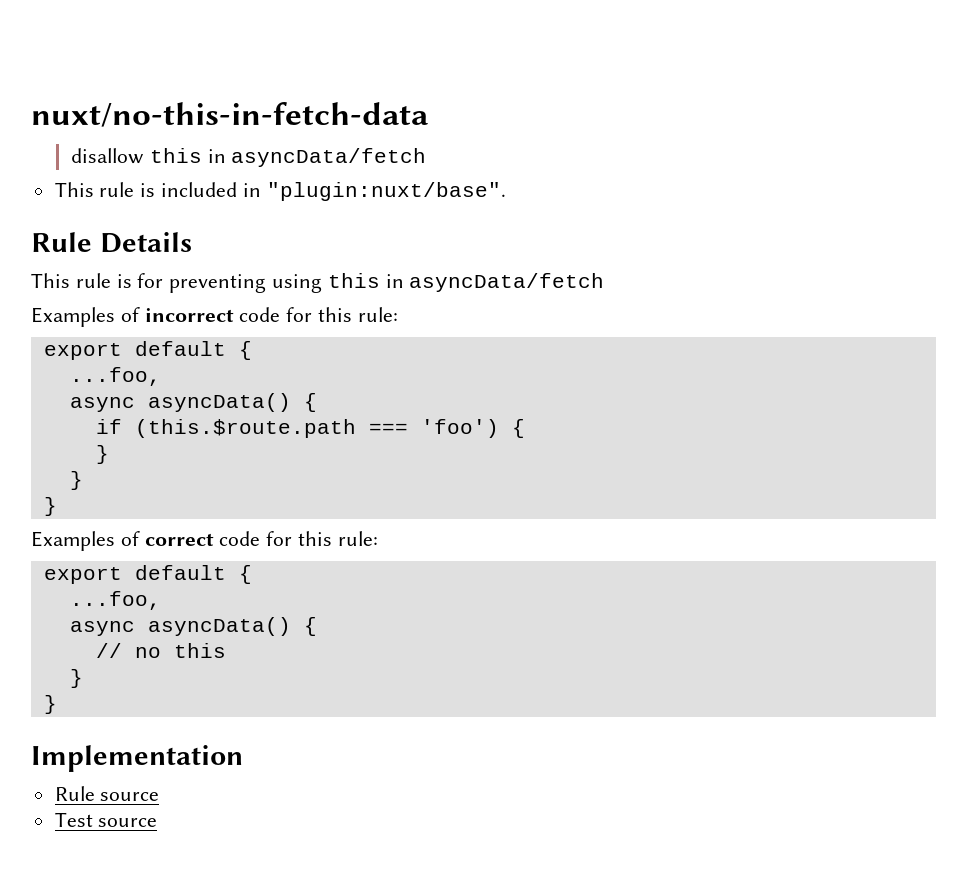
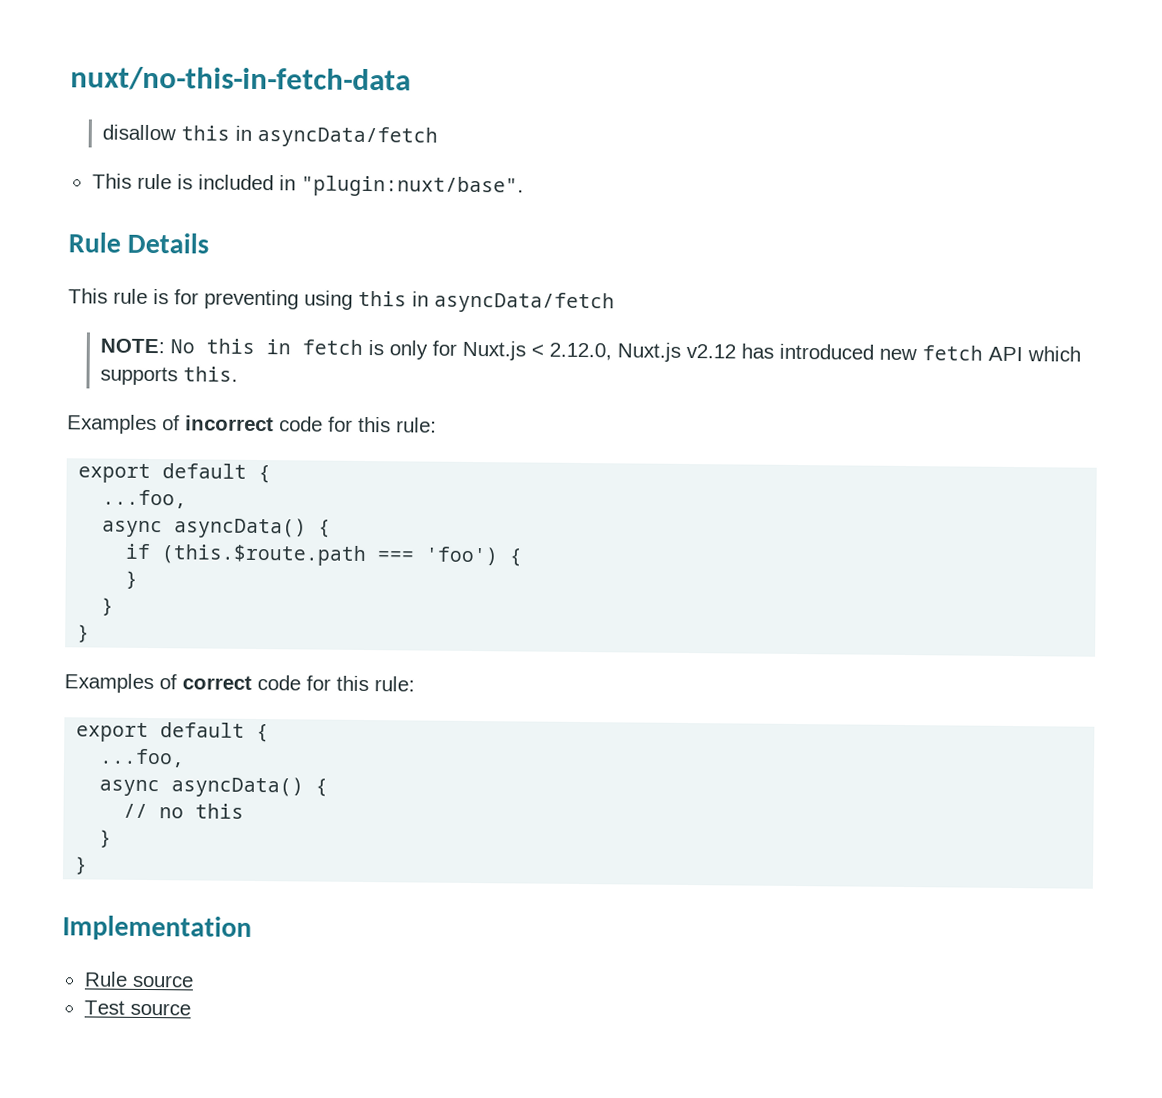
(605, 282) none -> [100,338,1082,362] [100,366,239,386] // NOTE: No this in fetch is only for Nuxt.js < 2.12.0, Nuxt.js v2.12 has introduced new fetch API which supports this.

